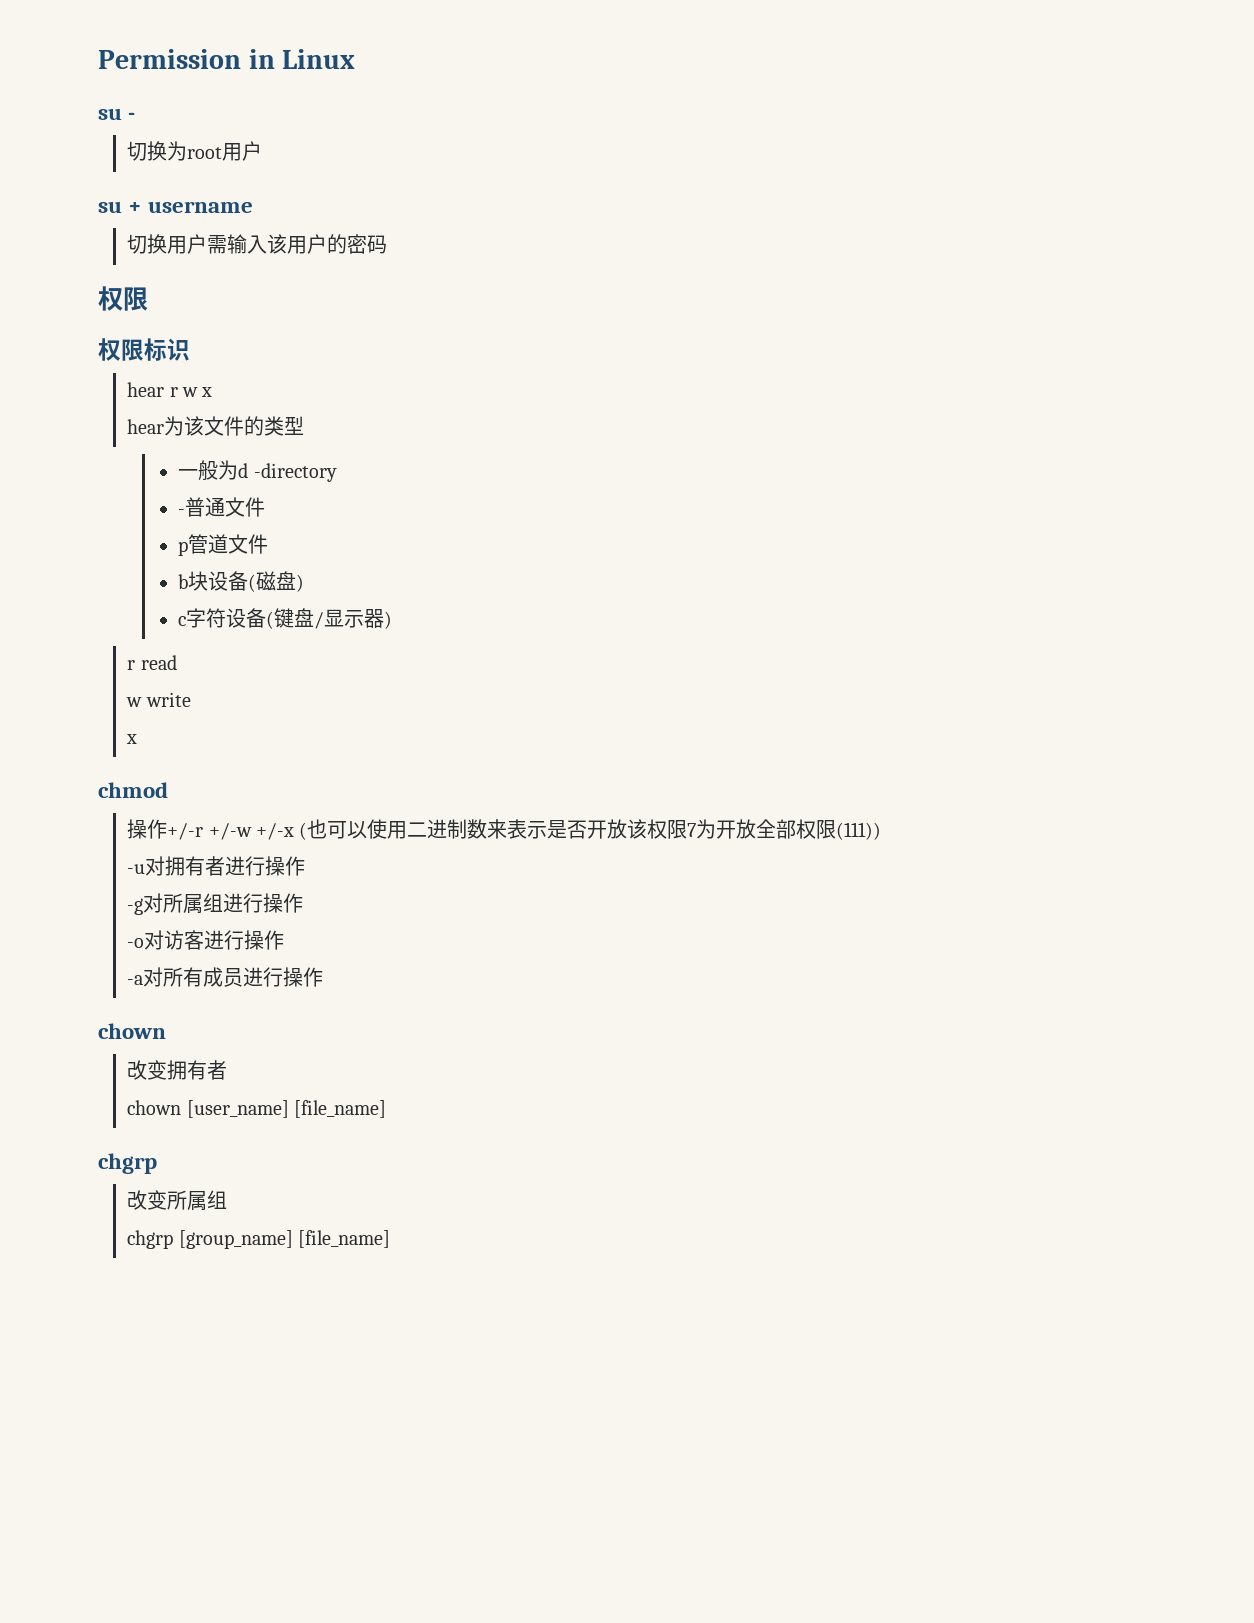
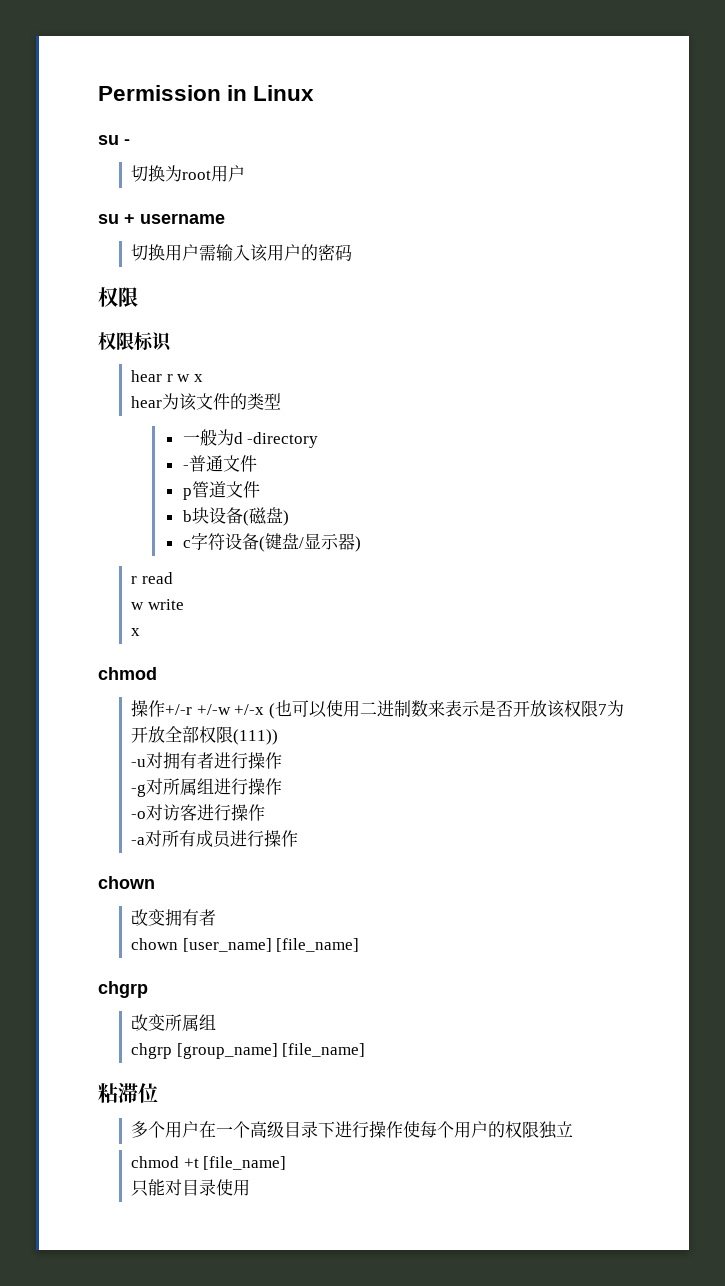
(390, 1239) none -> [98,1083,158,1103] [130,1121,573,1139] [130,1156,287,1170] [130,1179,250,1197] // 粘滞位 // 多个用户在一个高级目录下进行操作使每个用户的权限独立 // chmod +t [file_name] // 只能对目录使用

